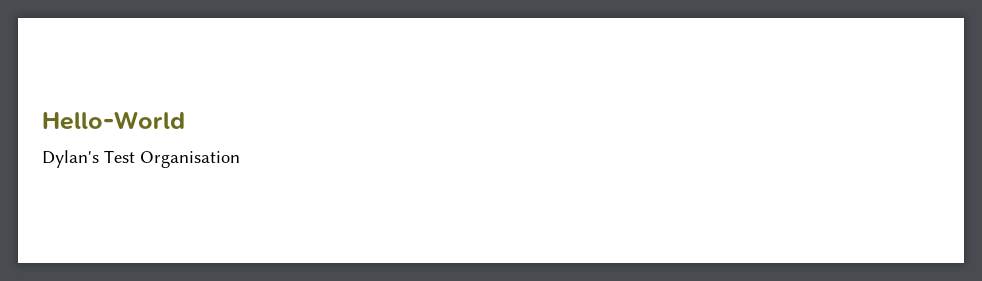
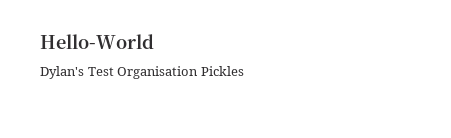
(240, 159) none -> [200,66,244,76] Pickles

